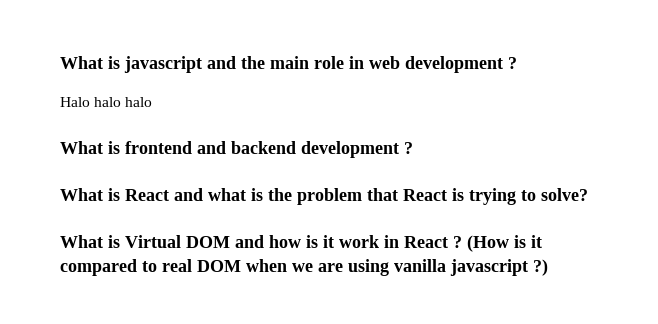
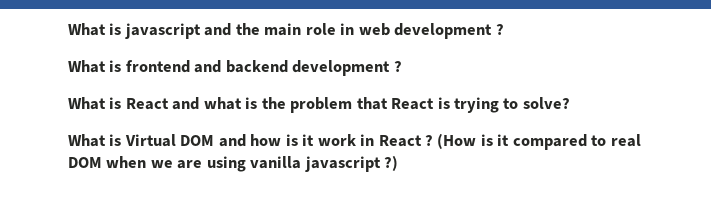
[60,97,153,107] // Halo halo halo -> (504, 29) none

